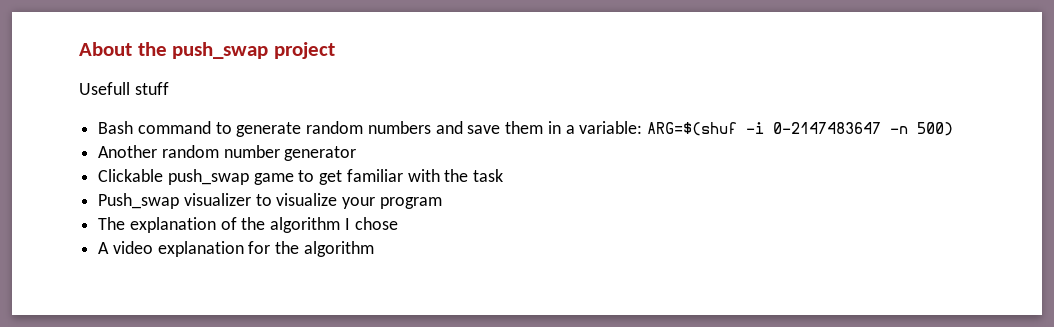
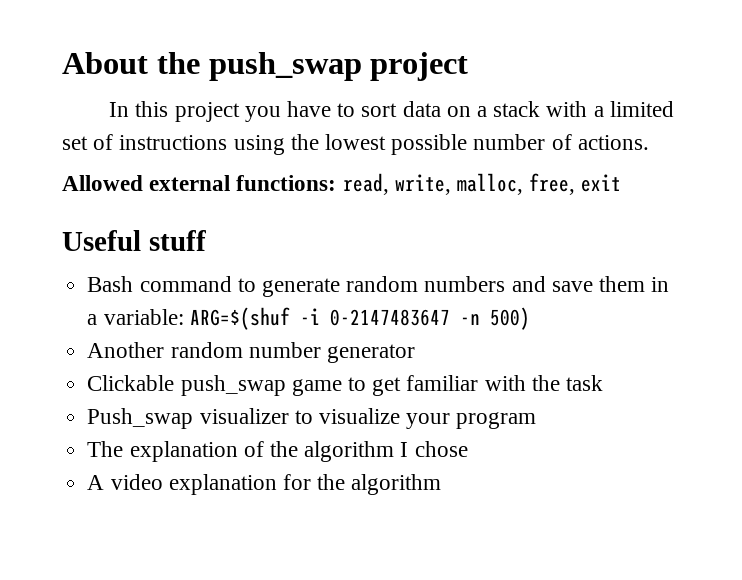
[79,82,130,95] Usefull -> [109,101,674,122] [62,134,649,155] [62,173,622,195] [62,230,141,251] In this project you have to sort data on a stack with a limited set of instructions using the lowest possible number of actions. // Allowed external functions: read, write, malloc, free, exit // Useful

